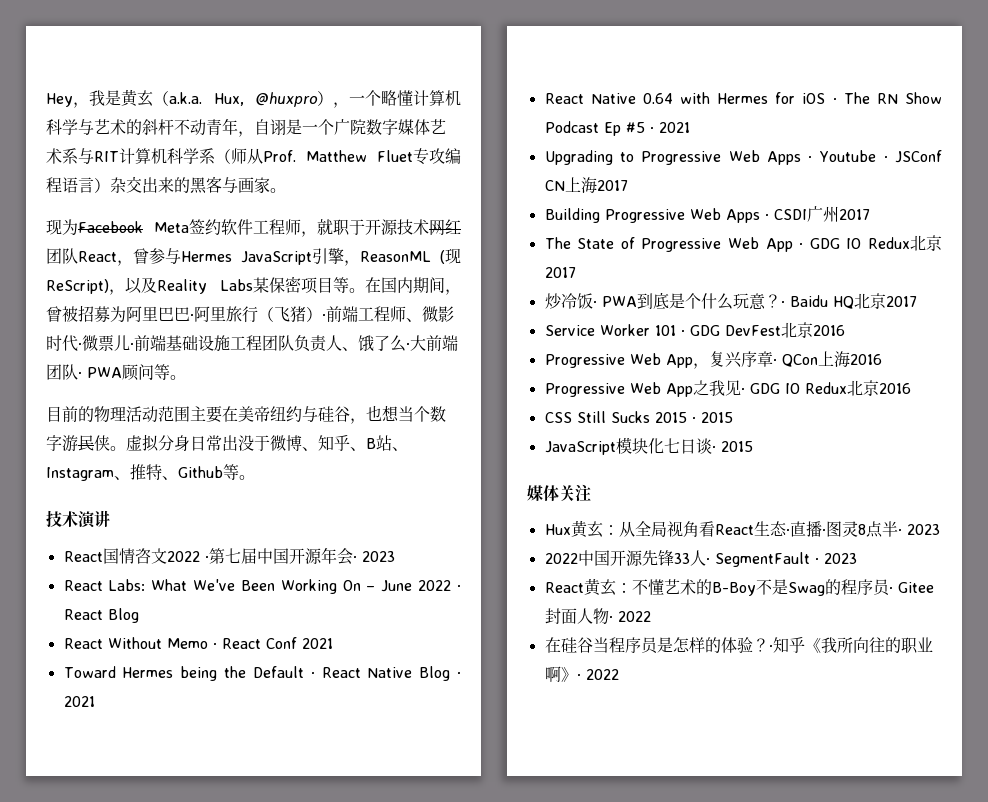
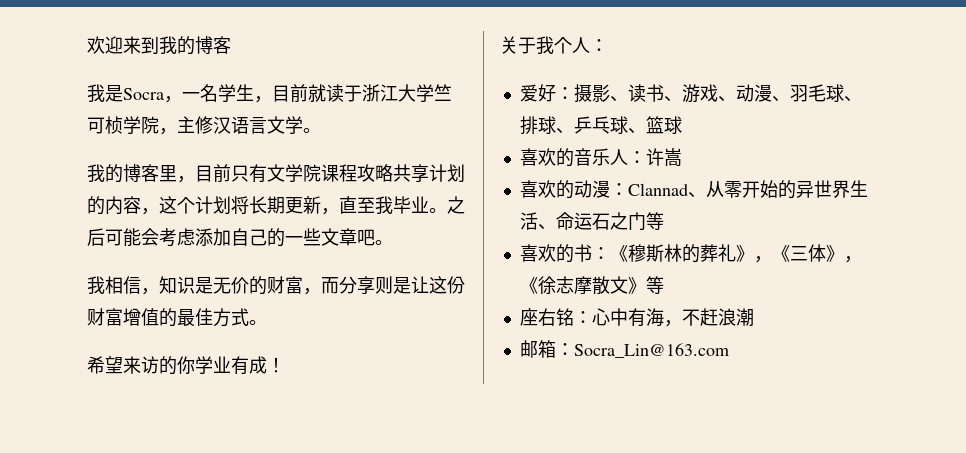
[46,89,461,108] [46,118,446,137] [46,148,461,165] [46,176,286,194] [46,219,461,237] [46,248,461,266] [46,276,461,295] [46,305,454,323] [46,335,458,352] [46,364,186,381] [46,405,446,424] [46,434,408,452] [46,464,255,481] [46,510,110,529] [63,547,395,565] [63,579,461,594] [63,608,139,623] [63,637,333,649] [63,666,462,681] [63,696,95,707] [544,92,942,104] [544,121,690,136] [544,150,942,165] [544,177,628,194] [544,206,870,223] [544,235,942,252] [544,267,576,278] [544,292,917,310] [544,322,845,338] [544,351,882,369] [544,380,911,397] [544,411,733,423] [544,437,753,455] [527,484,591,502] [544,520,940,538] [544,550,857,567] [544,578,934,596] [544,608,651,625] [544,637,933,654] [544,666,619,682] Hey，我是黄玄（a.k.a. Hux, @huxpro），一个略懂计算机科学与艺术的斜杆不动青年，自诩是一个广院数字媒体艺术系与RIT计算机科学系（师从Prof. Matthew Fluet专攻编程语言）杂交出来的黑客与画家。 // 现为Facebook Meta签约软件工程师，就职于开源技术网红团队React，曾参与Hermes JavaScript引擎，ReasonML (现ReScript)，以及Reality Labs某保密项目等。在国内期间，曾被招募为阿里巴巴·阿里旅行（飞猪）·前端工程师、微影时代·微票儿·前端基础设施工程团队负责人、饿了么·大前端团队· PWA顾问等。 // 目前的物理活动范围主要在美帝纽约与硅谷，也想当个数字游民侠。虚拟分身日常出没于微博、知乎、B站、Instagram、推特、Github等。 // 技术演讲 // React国情咨文2022 ·第七届中国开源年会· 2023 // React Labs: What We've Been Working On – June 2022 · React Blog // React Without Memo · React Conf 2021 // Toward Hermes being the Default · React Native Blog · 2021 // React Native 0.64 with Hermes for iOS · The RN Show Podcast Ep #5 · 2021 // Upgrading to Progressive Web Apps · Youtube · JSConf CN上海2017 // Building Progressive Web Apps · CSDI广州2017 // The State of Progressive Web App · GDG IO Redux北京2017 // 炒冷饭· PWA到底是个什么玩意？· Baidu HQ北京2017 // Service Worker 101 · GDG DevFest北京2016 // Progressive Web App，复兴序章· QCon上海2016 // Progressive Web App之我见· GDG IO Redux北京2016 // CSS Still Sucks 2015 · 2015 // JavaScript模块化七日谈· 2015 // 媒体关注 // Hux黄玄：从全局视角看React生态·直播·图灵8点半· 2023 // 2022中国开源先锋33人· SegmentFault · 2023 // React黄玄：不懂艺术的B-Boy不是Swag的程序员· Gitee封面人物· 2022 // 在硅谷当程序员是怎样的体验？·知乎《我所向往的职业啊》· 2022 -> [87,36,231,55] [87,84,452,103] [87,116,321,135] [87,164,465,183] [87,196,465,215] [87,228,393,247] [87,276,465,295] [87,308,267,327] [87,356,285,375] [500,36,608,54] [519,84,862,103] [519,116,682,135] [519,148,682,167] [519,180,868,199] [519,212,664,230] [519,244,862,263] [519,276,664,295] [519,308,754,327] [519,340,729,358] 欢迎来到我的博客 // 我是Socra，一名学生，目前就读于浙江大学竺可桢学院，主修汉语言文学。 // 我的博客里，目前只有文学院课程攻略共享计划的内容，这个计划将长期更新，直至我毕业。之后可能会考虑添加自己的一些文章吧。 // 我相信，知识是无价的财富，而分享则是让这份财富增值的最佳方式。 // 希望来访的你学业有成！ // 关于我个人： // 爱好：摄影、读书、游戏、动漫、羽毛球、排球、乒乓球、篮球 // 喜欢的音乐人：许嵩 // 喜欢的动漫：Clannad、从零开始的异世界生活、命运石之门等 // 喜欢的书：《穆斯林的葬礼》，《三体》，《徐志摩散文》等 // 座右铭：心中有海，不赶浪潮 // 邮箱：Socra_Lin@163.com

